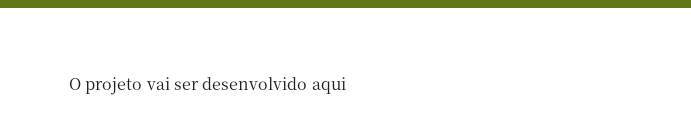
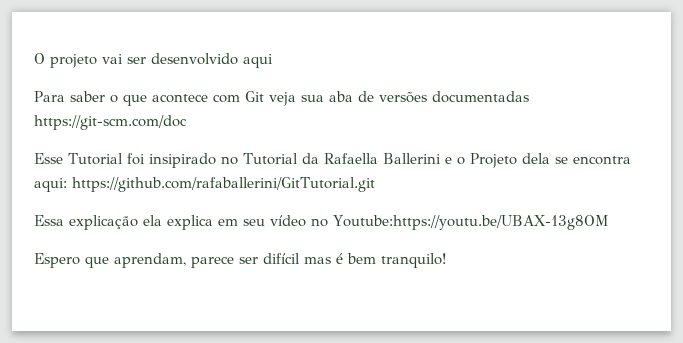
(346, 85) none -> [34,91,529,106] [34,115,187,130] [34,153,631,168] [34,177,375,192] [34,215,609,230] [34,253,446,268] // Para saber o que acontece com Git veja sua aba de versões documentadas https://git-scm.com/doc // Esse Tutorial foi insipirado no Tutorial da Rafaella Ballerini e o Projeto dela se encontra aqui: https://github.com/rafaballerini/GitTutorial.git // Essa explicação ela explica em seu vídeo no Youtube:https://youtu.be/UBAX-13g8OM // Espero que aprendam, parece ser difícil mas é bem tranquilo!

